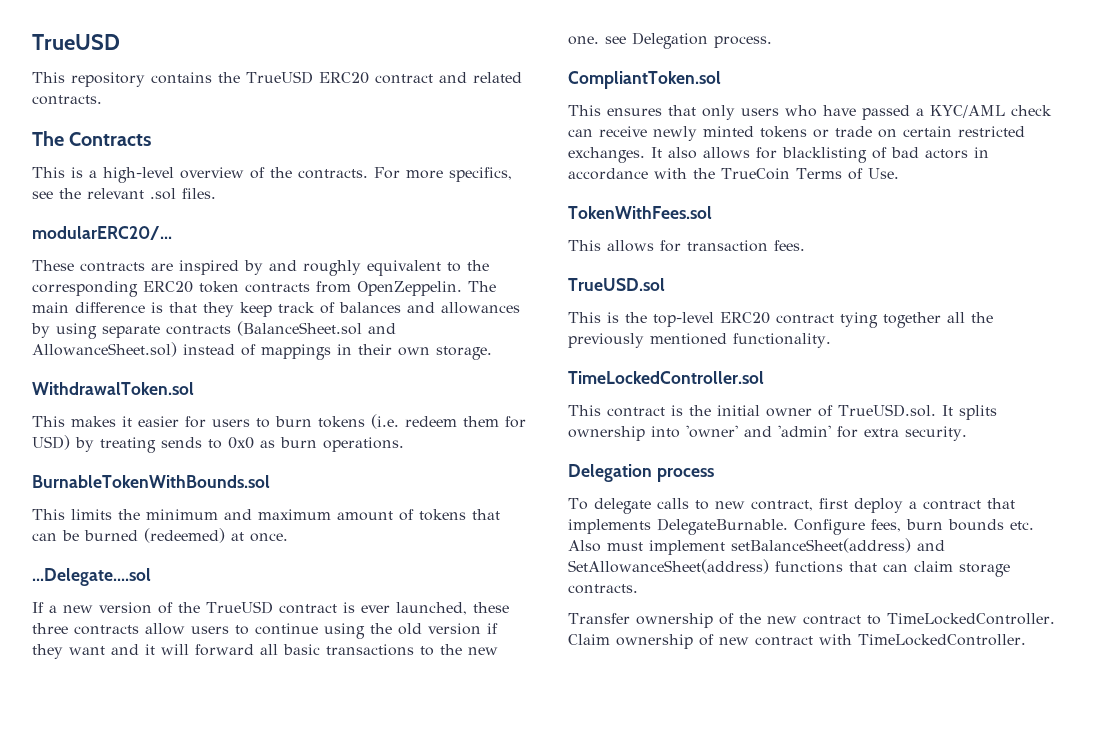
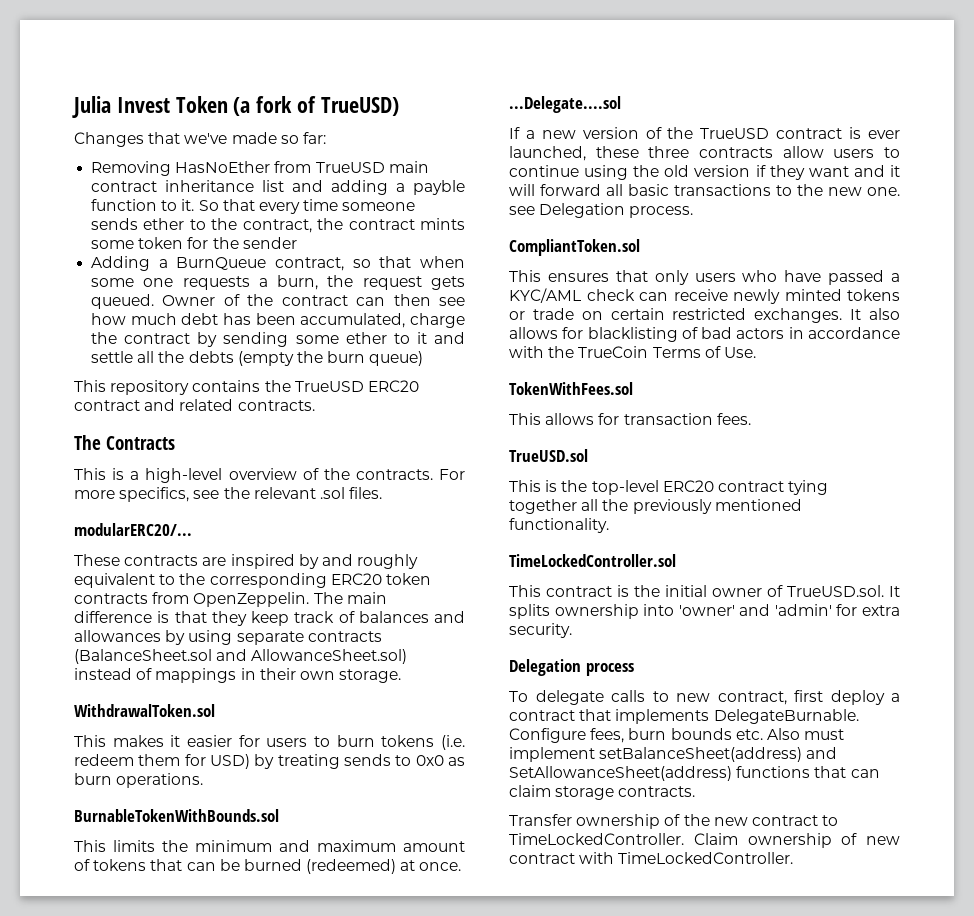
[32,34,120,50] TrueUSD -> [72,96,399,118] [74,132,326,147] [91,161,429,176] [91,180,465,195] [91,199,416,214] [91,218,465,233] [91,237,297,249] [91,256,465,271] [91,275,465,290] [91,294,465,309] [91,313,465,328] [91,332,465,347] [91,351,424,366] Julia Invest Token (a fork of TrueUSD) // Changes that we've made so far: // Removing HasNoEther from TrueUSD main contract inheritance list and adding a payble function to it. So that every time someone sends ether to the contract, the contract mints some token for the sender // Adding a BurnQueue contract, so that when some one requests a burn, the request gets queued. Owner of the contract can then see how much debt has been accumulated, charge the contract by sending some ether to it and settle all the debts (empty the burn queue)

